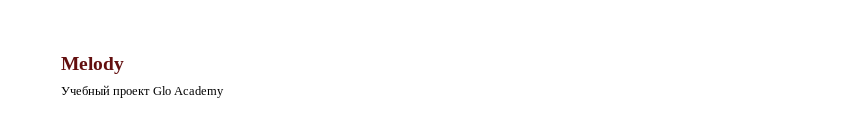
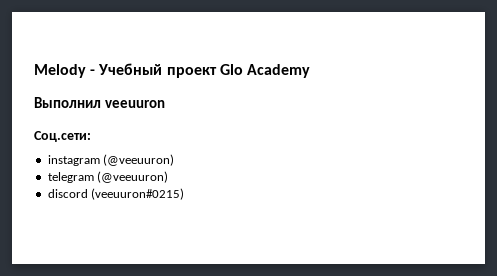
(124, 65) // -> [90,69,96,75] -
(225, 92) none -> [34,97,165,108] [34,131,91,142] [47,154,175,166] [47,171,169,183] [47,188,185,200] // Выполнил veeuuron // Соц.сети: // instagram (@veeuuron) // telegram (@veeuuron) // discord (veeuuron#0215)

